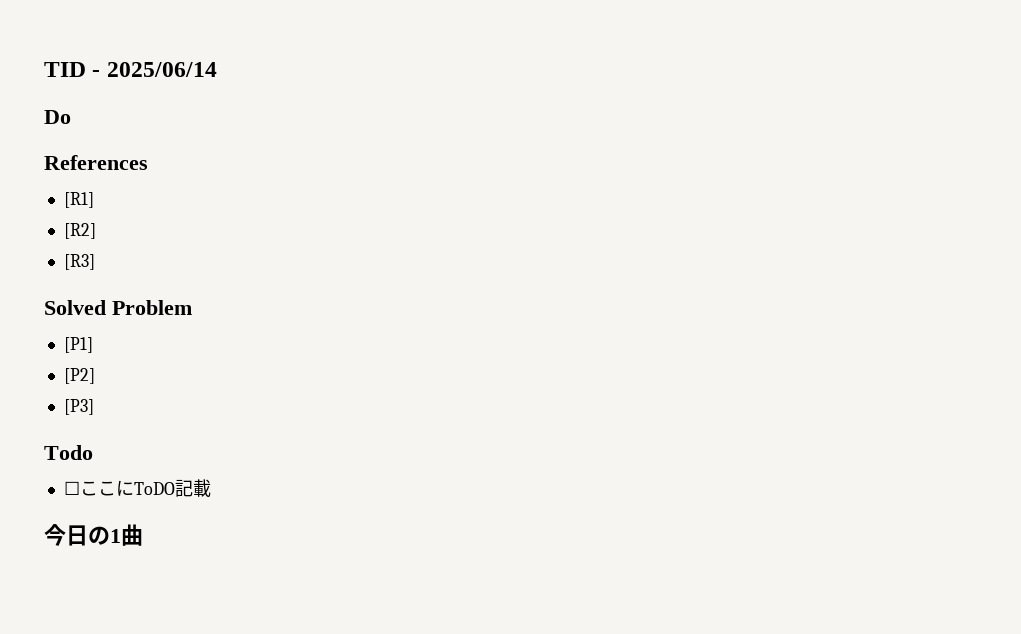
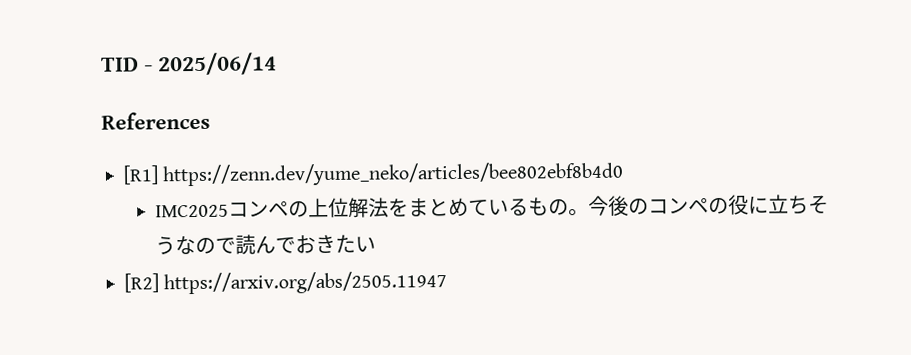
[44,110,71,124] // Do -> (278, 64) none
[63,223,96,239] [63,254,95,270] [44,300,192,315] [63,337,93,353] [63,368,95,384] [63,399,94,415] [44,445,93,460] [63,479,211,497] [44,524,143,546] // [R2] // [R3] // Solved Problem // [P1] // [P2] // [P3] // Todo // ☐ここにToDO記載 // 今日の1曲 -> [162,161,625,187] [154,194,829,218] [154,234,376,255] [124,271,448,295] https://zenn.dev/yume_neko/articles/bee802ebf8b4d0 // IMC2025コンペの上位解法をまとめているもの。今後のコンペの役に立ちそうなので読んでおきたい // [R2] https://arxiv.org/abs/2505.11947

